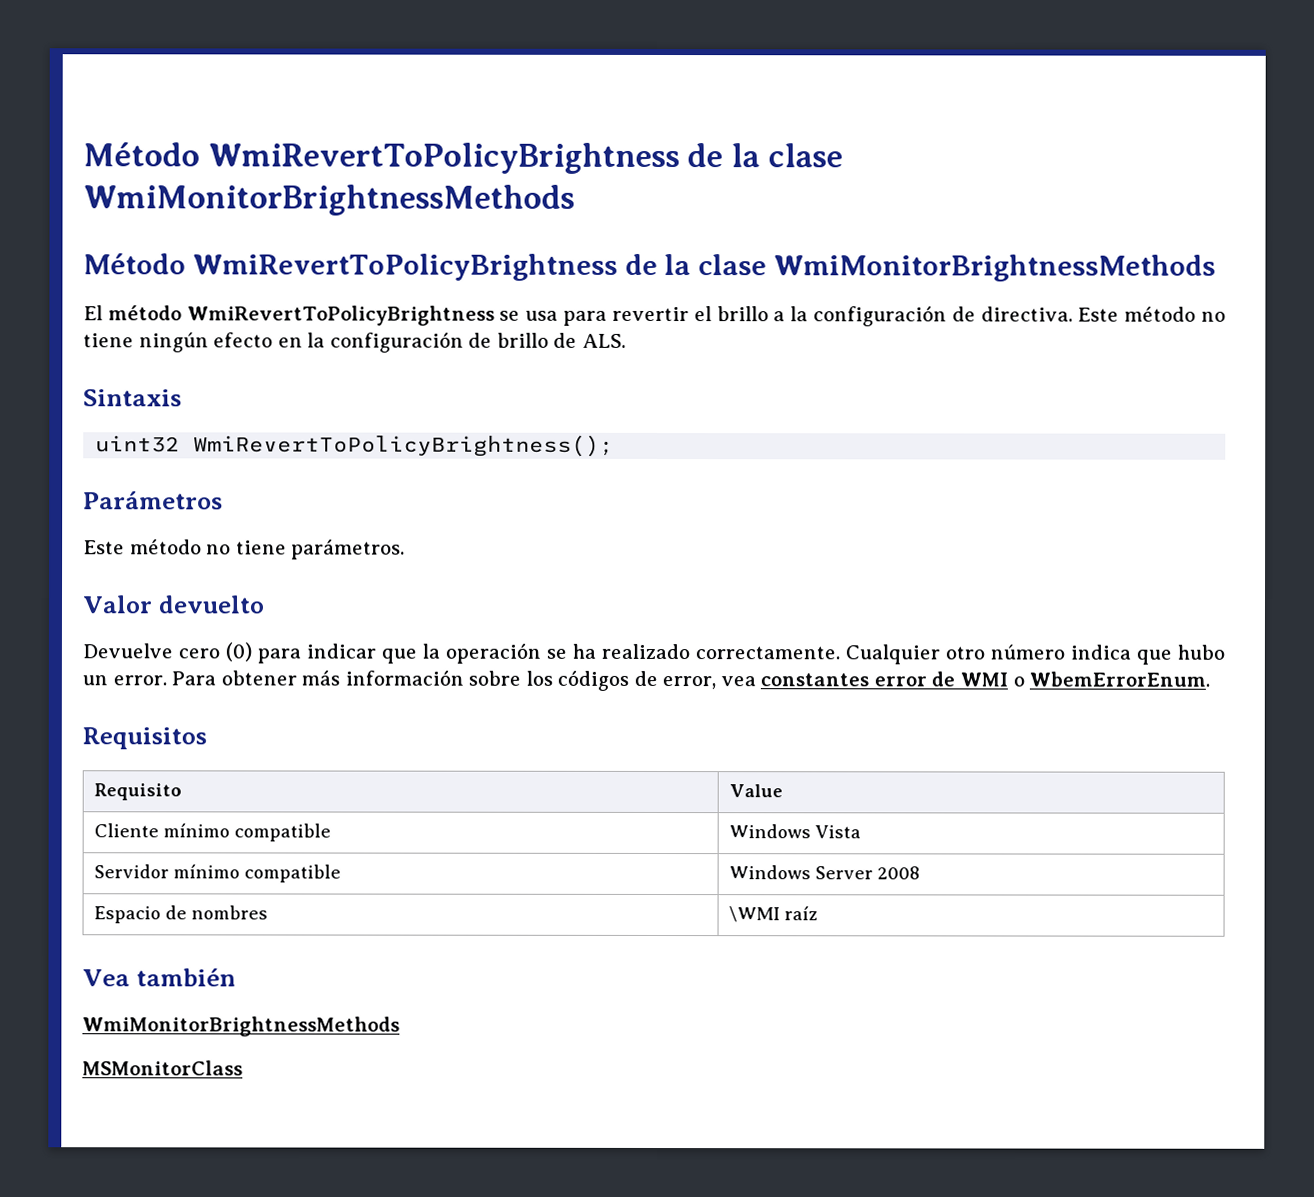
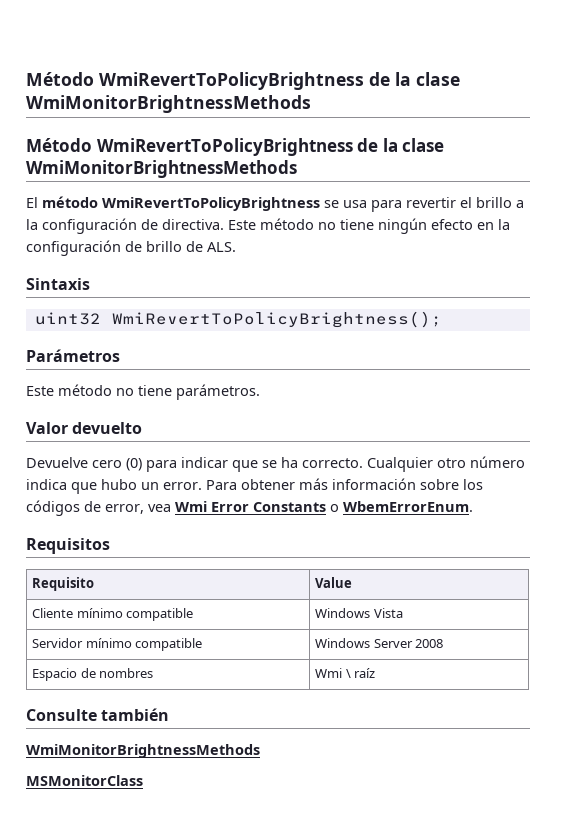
[422,642,840,664] la operación se ha realizado correctamente. -> [262,457,363,468] se ha correcto.
[760,671,1009,687] constantes error de WMI -> [175,501,326,512] Wmi Error Constants
[729,906,781,923] \WMI -> [315,668,351,678] Wmi \
[82,969,130,987] Vea -> [26,709,97,721] Consulte

